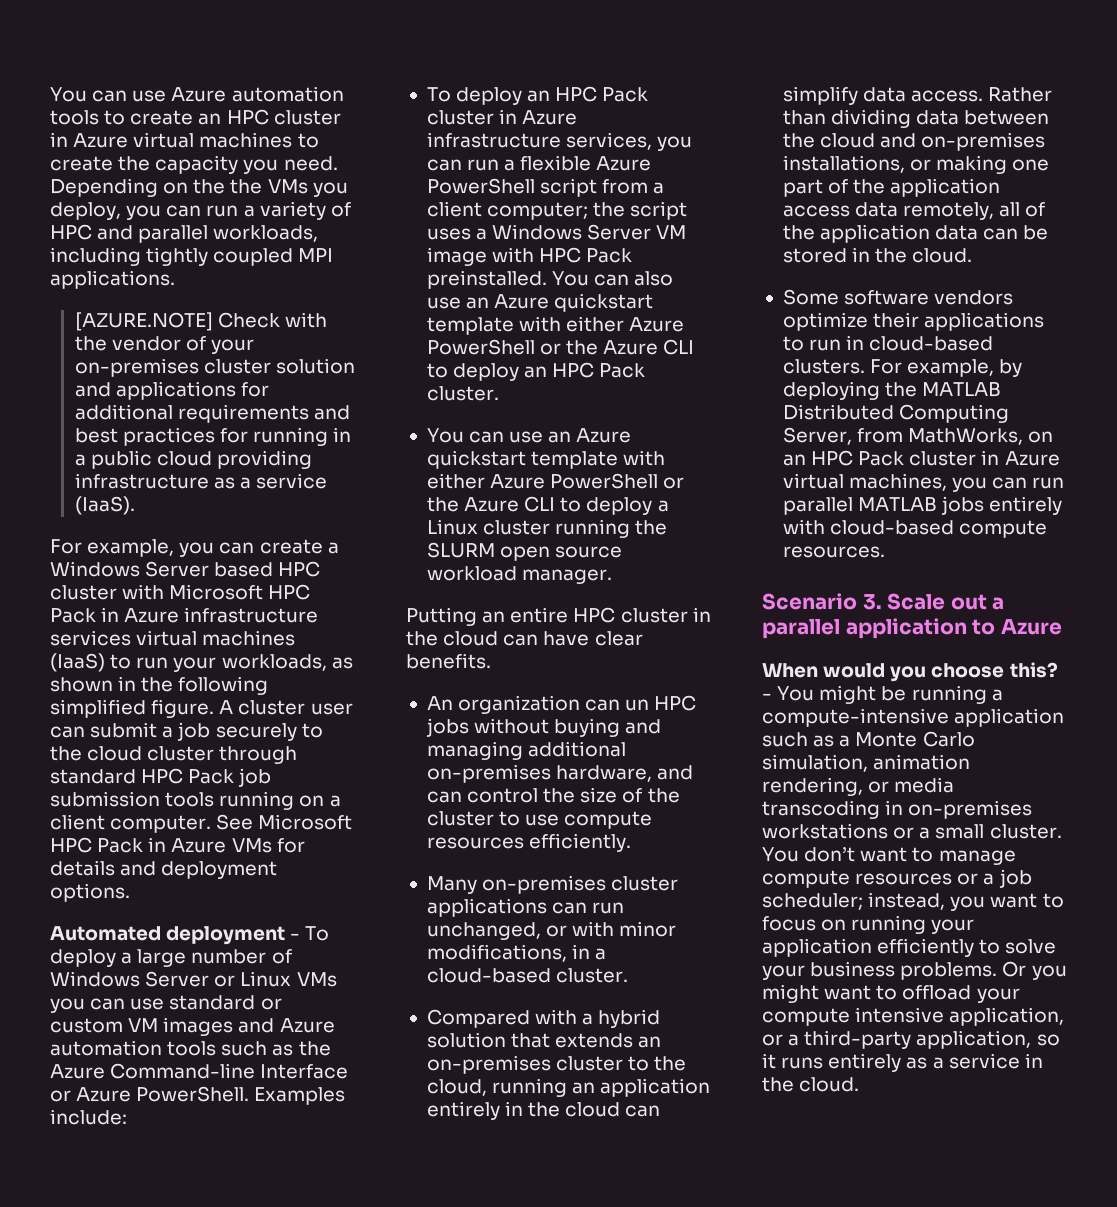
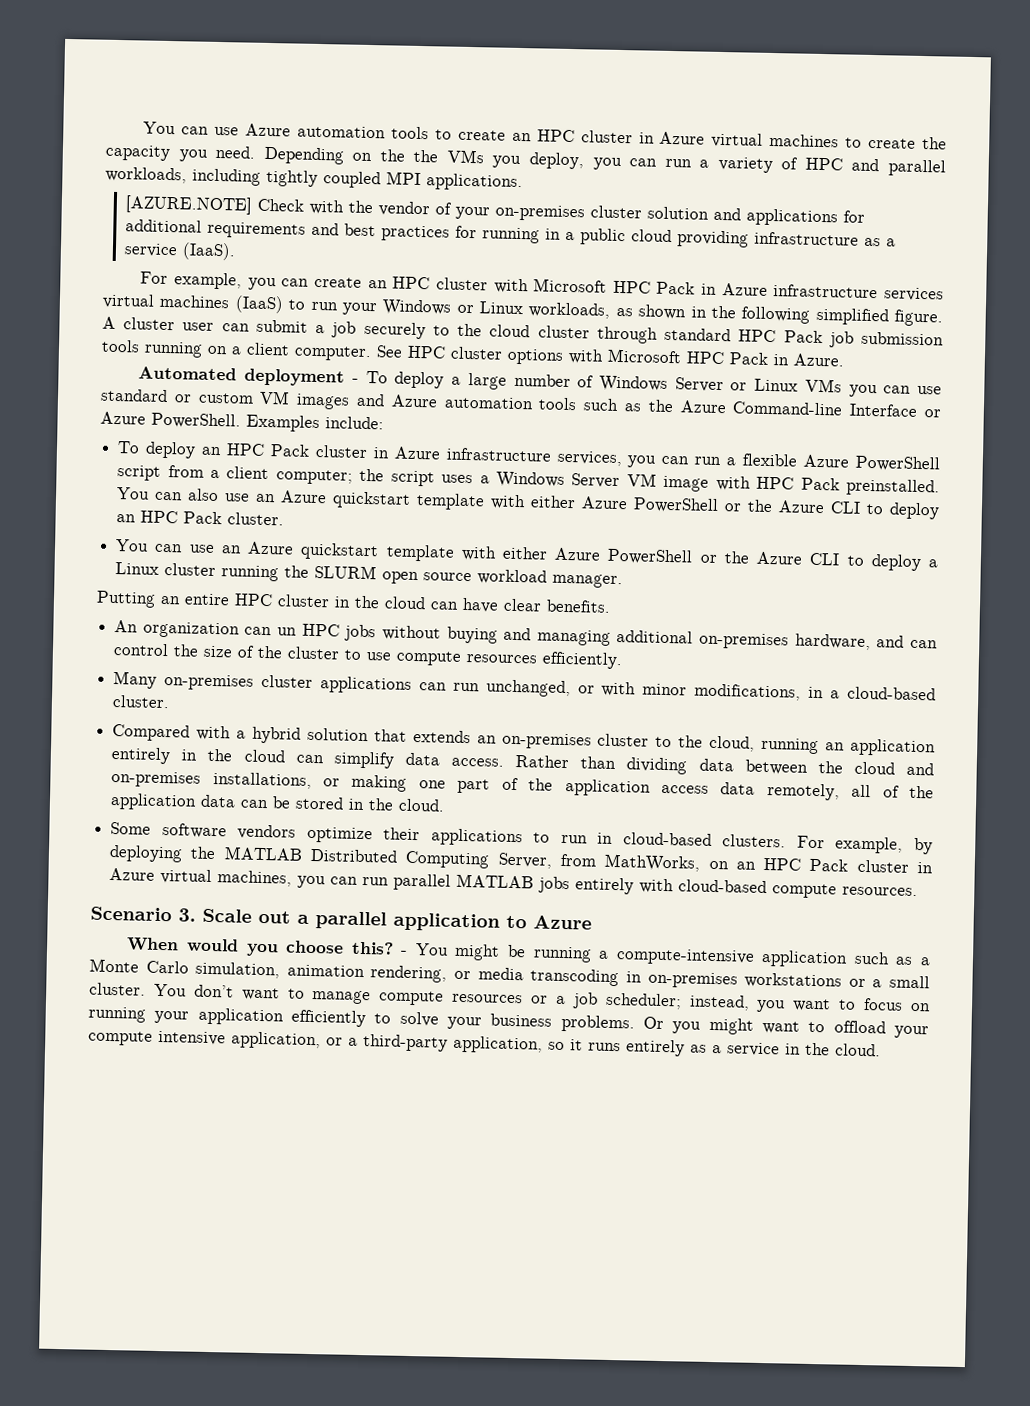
[327,542,339,554] [50,561,274,577] a Windows Server based -> [367,279,388,289] an
(217, 664) none -> [382,299,523,316] Windows or Linux
[258,814,353,830] [50,837,305,853] [50,860,278,879] [50,883,130,902] Microsoft HPC Pack in Azure VMs for details and deployment options. -> [407,345,844,367] HPC cluster options with Microsoft HPC Pack in Azure.

